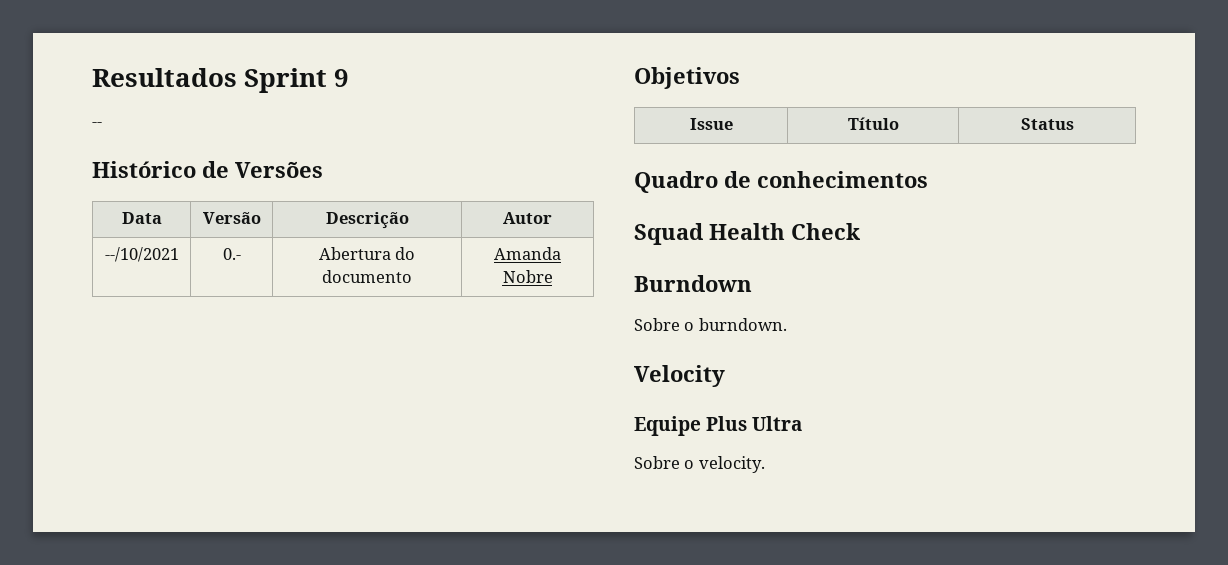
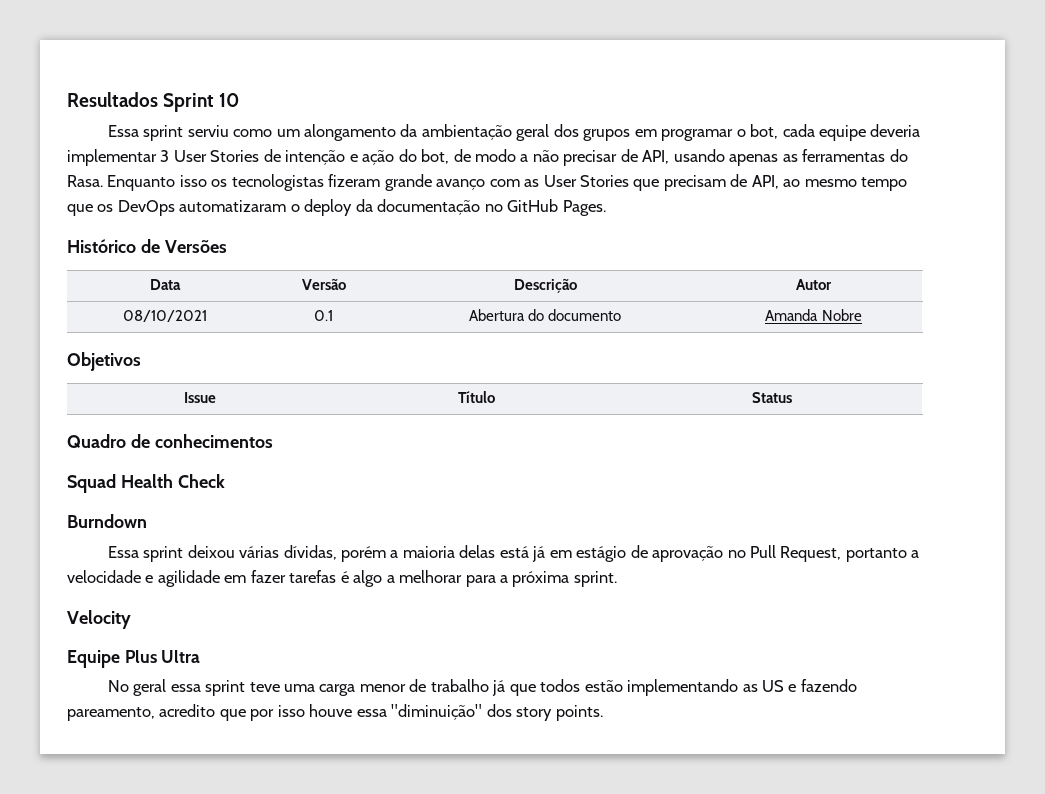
[334,69,350,87] [92,122,102,127] 9 // -- -> [219,93,240,107] [107,124,921,141] [67,149,908,166] [67,174,908,191] [67,199,606,216] 10 // Essa sprint serviu como um alongamento da ambientação geral dos grupos em programar o bot, cada equipe deveria implementar 3 User Stories de intenção e ação do bot, de modo a não precisar de API, usando apenas as ferramentas do Rasa. Enquanto isso os tecnologistas fizeram grande avanço com as User Stories que precisam de API, ao mesmo tempo que os DevOps automatizaram o deploy da documentação no GitHub Pages.
[104,247,179,262] [222,248,241,260] --/10/2021 | 0.- -> [122,310,207,322] [314,310,333,321] 08/10/2021 | 0.1
[634,318,787,331] [634,365,725,387] [634,416,803,436] [634,456,765,473] Sobre o burndown. // Velocity // Equipe Plus Ultra // Sobre o velocity. -> [107,545,920,562] [67,570,617,587] [67,610,131,629] [67,650,201,668] [107,679,857,696] [67,704,603,721] Essa sprint deixou várias dívidas, porém a maioria delas está já em estágio de aprovação no Pull Request, portanto a velocidade e agilidade em fazer tarefas é algo a melhorar para a próxima sprint. // Velocity // Equipe Plus Ultra // No geral essa sprint teve uma carga menor de trabalho já que todos estão implementando as US e fazendo pareamento, acredito que por isso houve essa "diminuição" dos story points.

